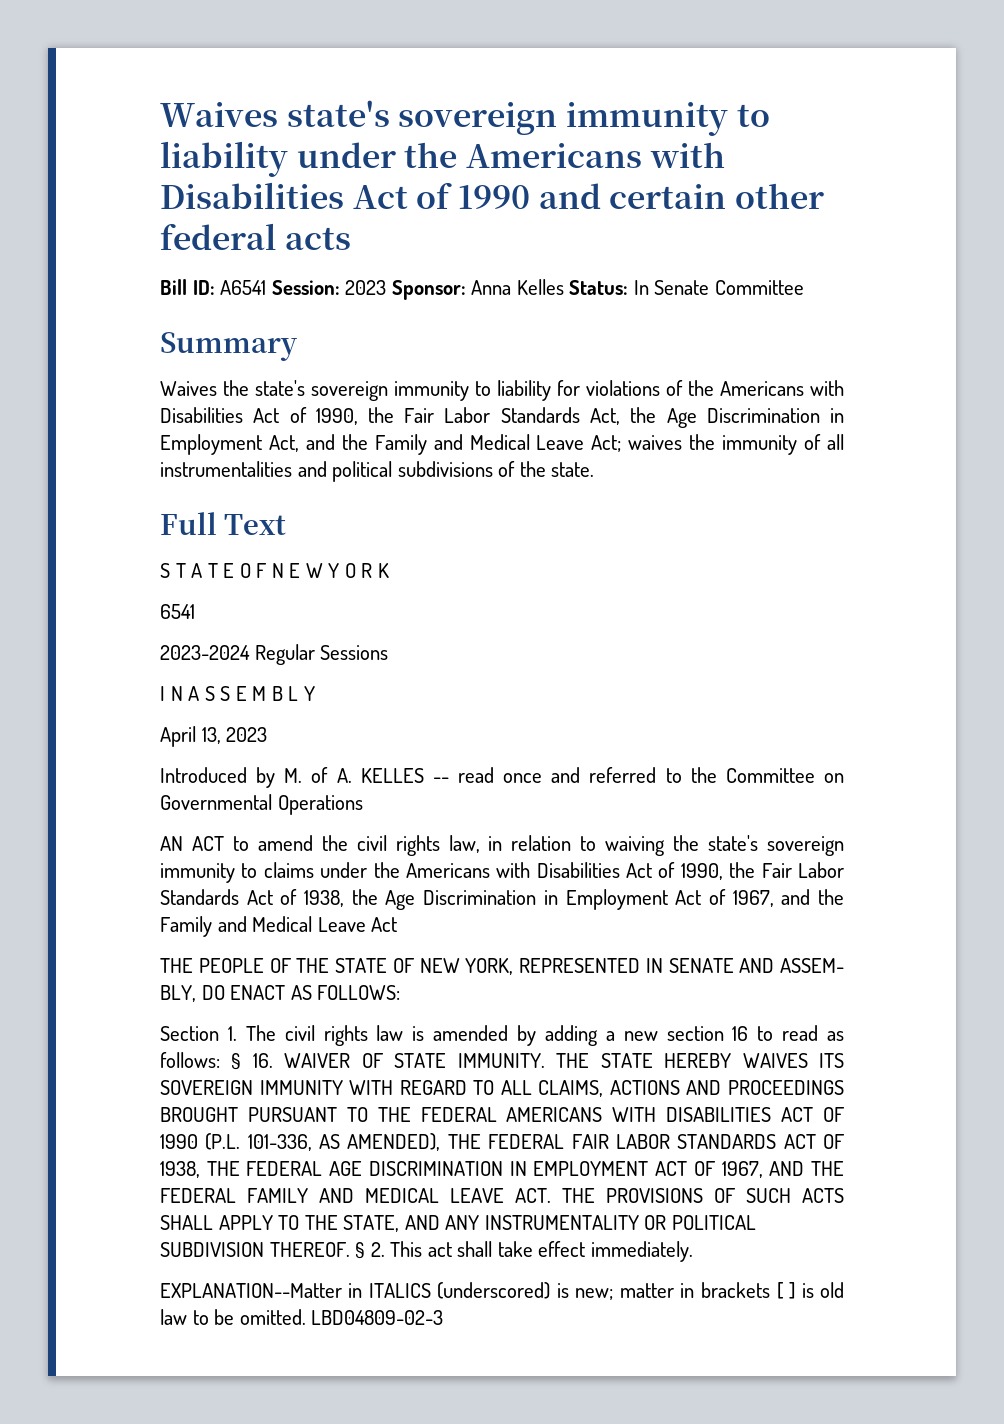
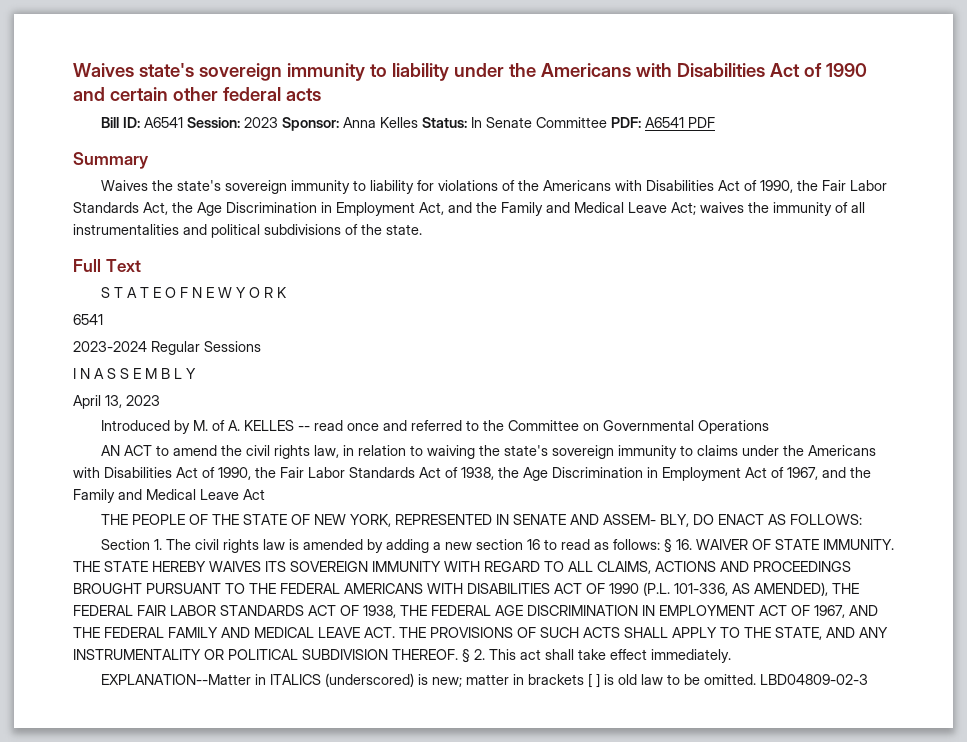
(804, 287) none -> [610,117,715,128] PDF: A6541 PDF

